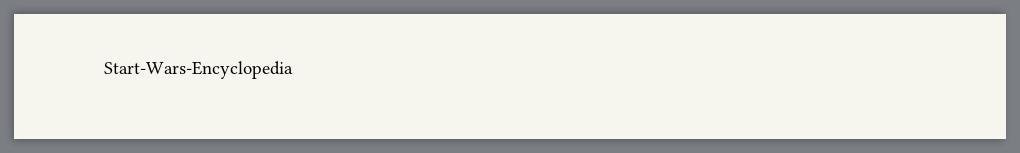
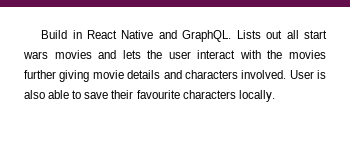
[104,61,293,79] Start-Wars-Encyclopedia -> [41,30,327,42] [23,50,326,59] [24,70,326,82] [24,90,275,102] Build in React Native and GraphQL. Lists out all start wars movies and lets the user interact with the movies further giving movie details and characters involved. User is also able to save their favourite characters locally.

